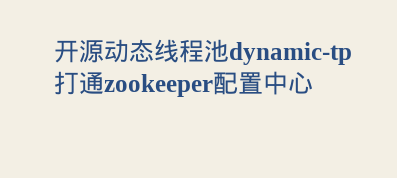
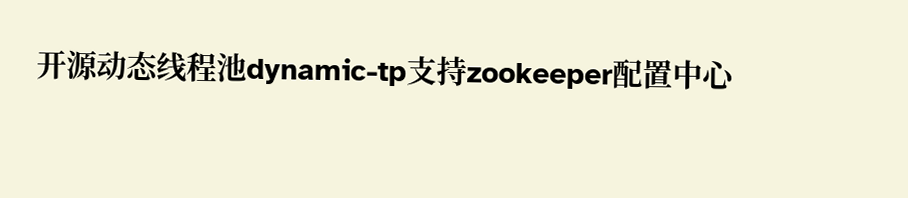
[54,71,104,95] 打通 -> [406,55,467,87] 支持

